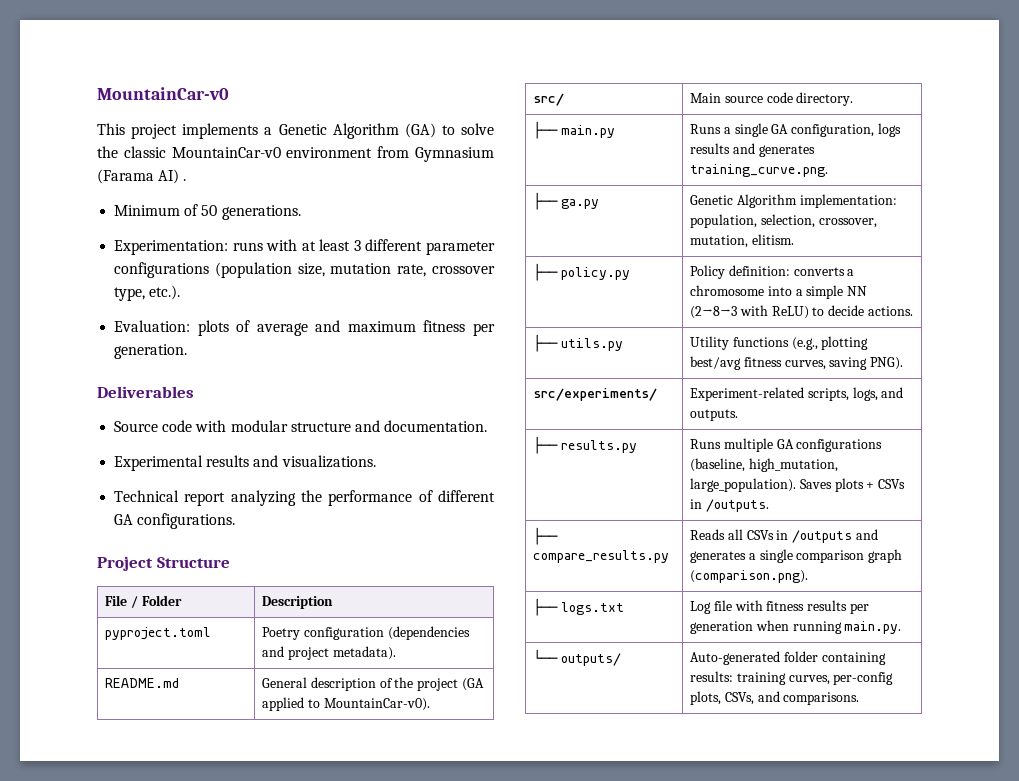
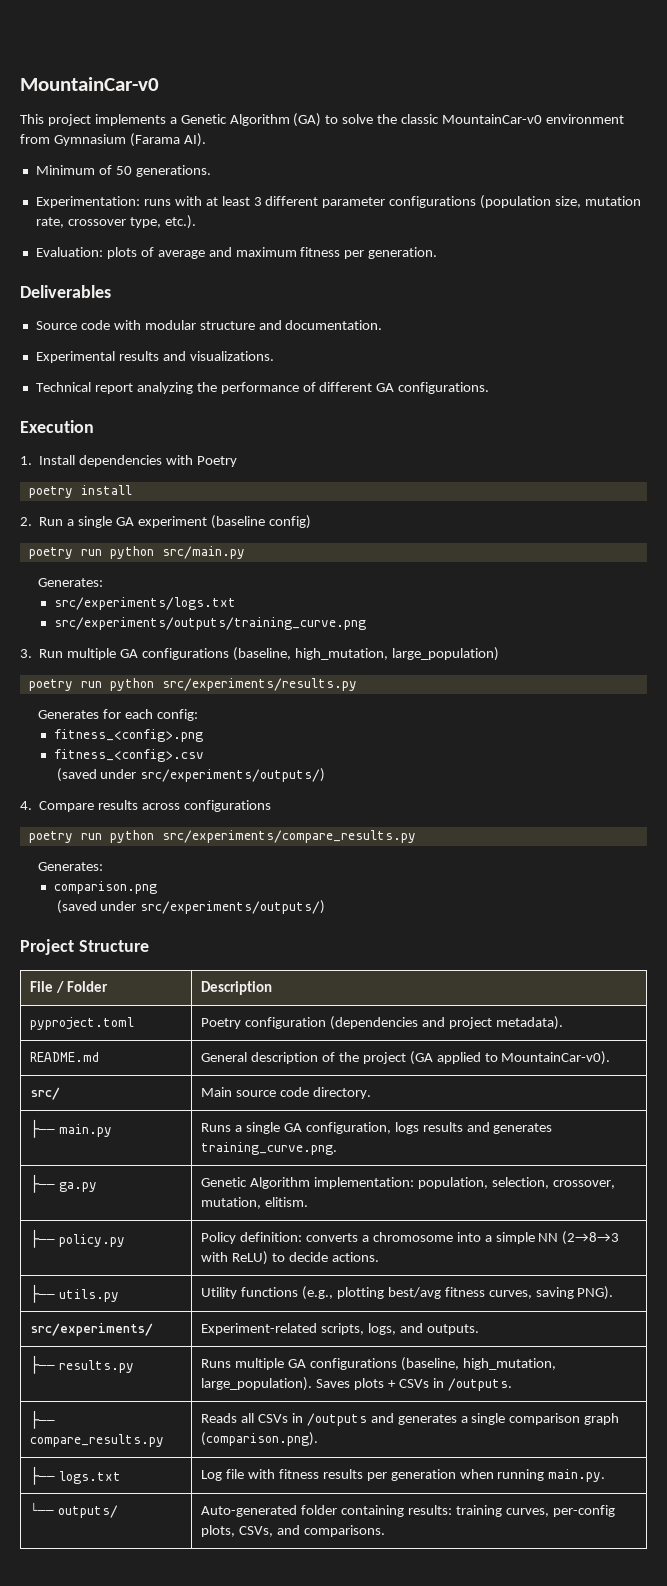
[158,169,187,184] AI) . -> [183,133,206,147] AI).
(236, 521) none -> [20,420,94,433] [20,455,237,467] [28,485,132,498] [20,515,311,529] [28,546,245,559] [38,578,104,587] [54,597,237,610] [54,617,367,630] [20,647,499,661] [28,678,357,691] [38,709,199,721] [54,729,204,742] [54,749,205,762] [56,768,326,782] [20,800,271,812] [28,830,416,843] [38,862,104,871] [54,881,158,894] [56,900,326,914] // Execution // 1. Install dependencies with Poetry // poetry install // 2. Run a single GA experiment (baseline config) // poetry run python src/main.py // Generates: // src/experiments/logs.txt // src/experiments/outputs/training_curve.png // 3. Run multiple GA configurations (baseline, high_mutation, large_population) // poetry run python src/experiments/results.py // Generates for each config: // fitness_<config>.png // fitness_<config>.csv // (saved under src/experiments/outputs/) // 4. Compare results across configurations // poetry run python src/experiments/compare_results.py // Generates: // comparison.png // (saved under src/experiments/outputs/)

